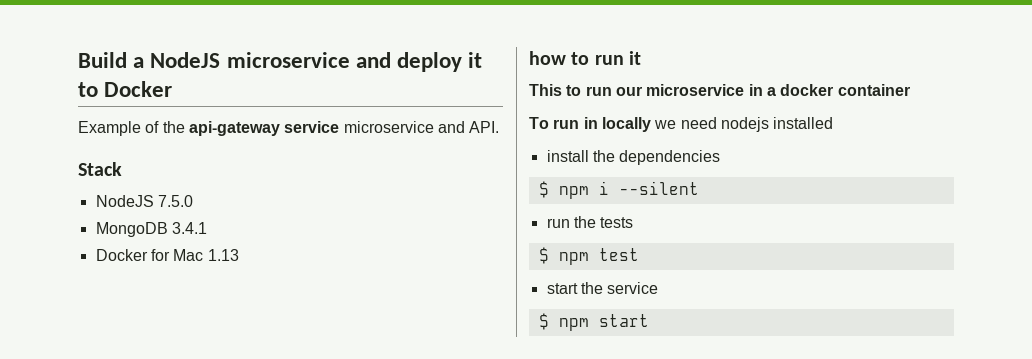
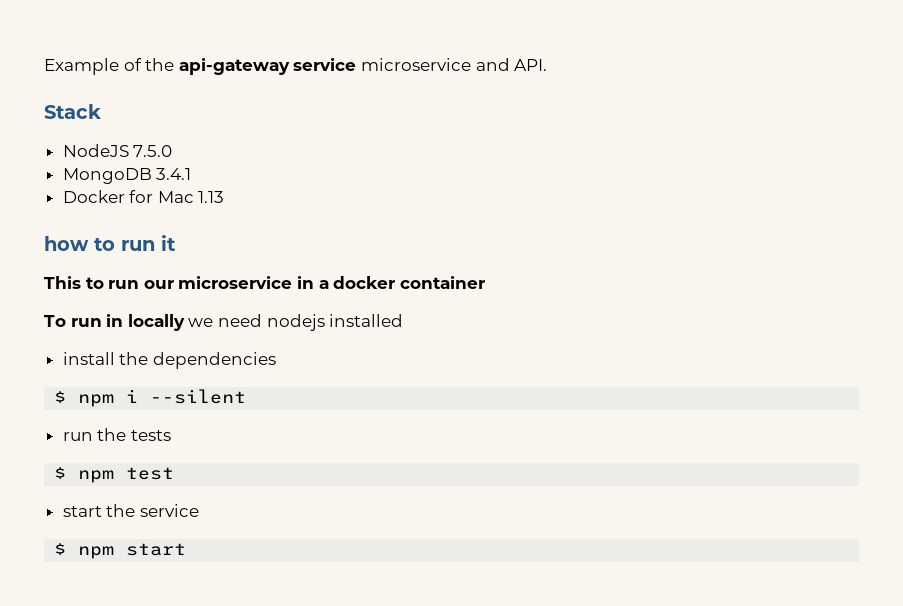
[78,52,483,72] [78,81,173,97] Build a NodeJS microservice and deploy it to Docker // -> (44, 66) none

